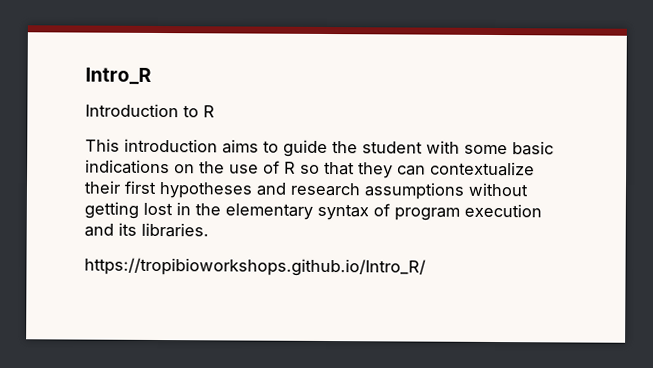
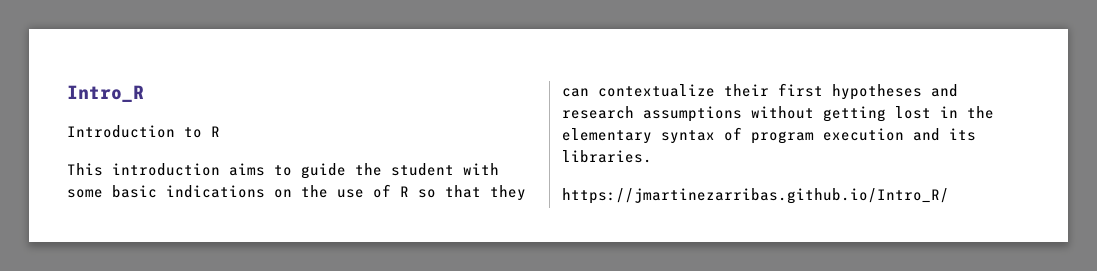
[84,257,426,277] https://tropibioworkshops.github.io/Intro_R/ -> [562,188,949,204] https://jmartinezarribas.github.io/Intro_R/

